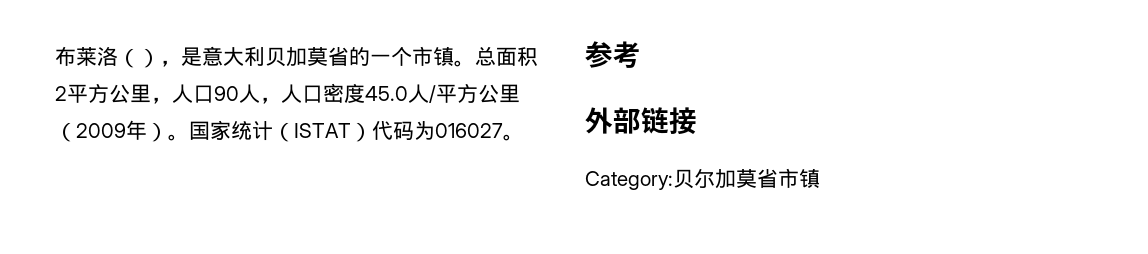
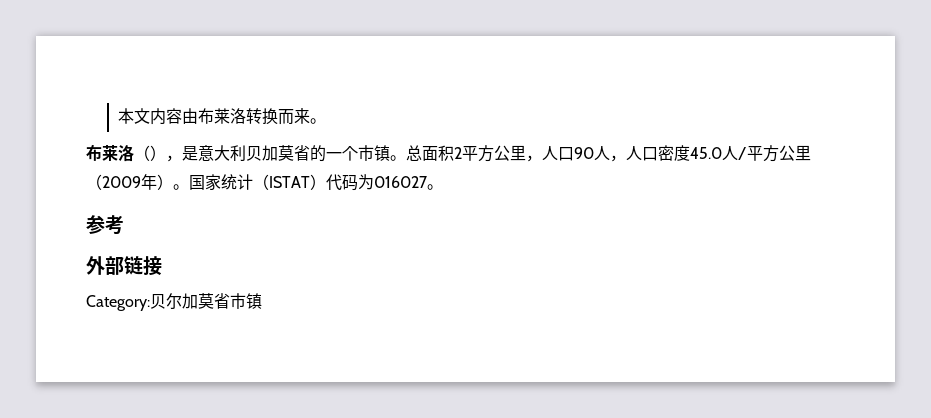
(55, 56) none -> [117,108,326,125] 本文内容由布莱洛转换而来。 //

